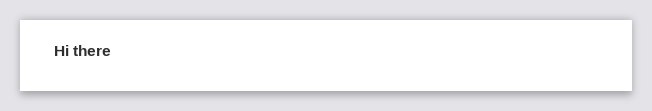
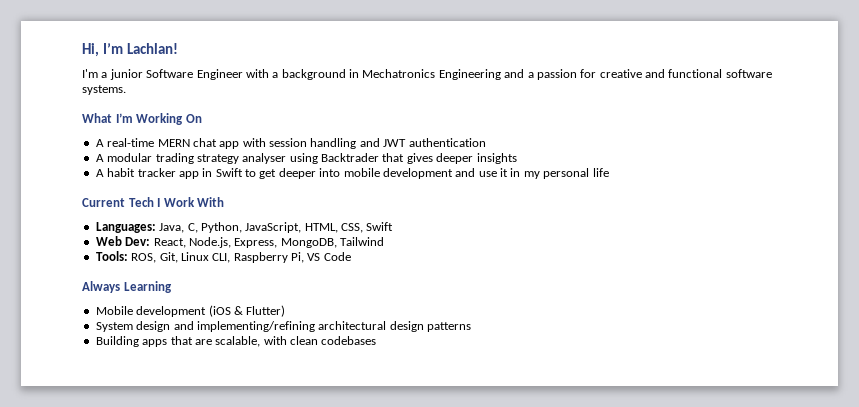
[54,45,112,56] Hi there -> [82,43,178,57] [82,69,772,80] [82,85,126,95] [82,113,202,125] [95,138,486,149] [95,153,517,164] [95,168,609,179] [82,197,225,207] [95,222,394,233] [95,236,384,248] [95,251,351,263] [82,281,172,293] [95,305,286,317] [95,321,471,332] [95,336,377,347] Hi, I’m Lachlan! // I'm a junior Software Engineer with a background in Mechatronics Engineering and a passion for creative and functional software systems. // What I’m Working On // A real-time MERN chat app with session handling and JWT authentication // A modular trading strategy analyser using Backtrader that gives deeper insights // A habit tracker app in Swift to get deeper into mobile development and use it in my personal life // Current Tech I Work With // Languages: Java, C, Python, JavaScript, HTML, CSS, Swift // Web Dev: React, Node.js, Express, MongoDB, Tailwind // Tools: ROS, Git, Linux CLI, Raspberry Pi, VS Code // Always Learning // Mobile development (iOS & Flutter) // System design and implementing/refining architectural design patterns // Building apps that are scalable, with clean codebases

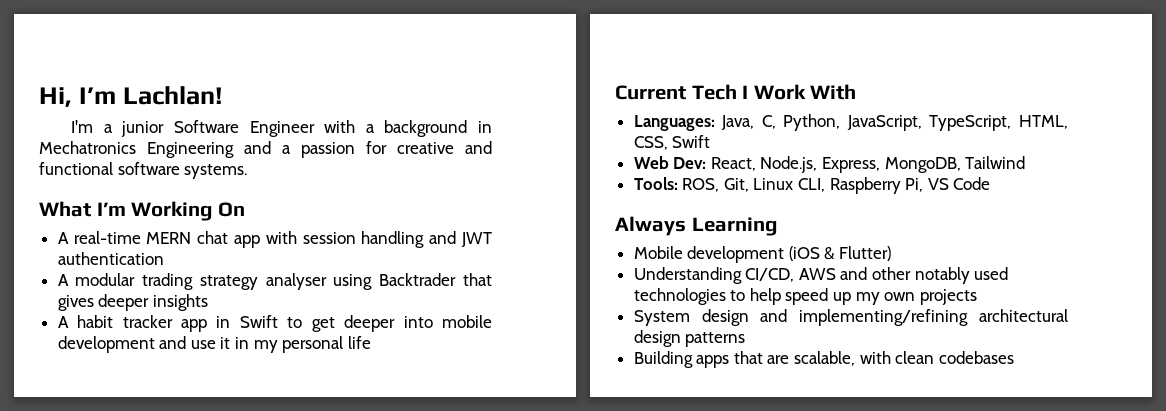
(302, 227) none -> [929,115,1012,131] TypeScript,
(286, 311) none -> [633,267,1009,284] [633,288,977,305] // Understanding CI/CD, AWS and other notably used technologies to help speed up my own projects

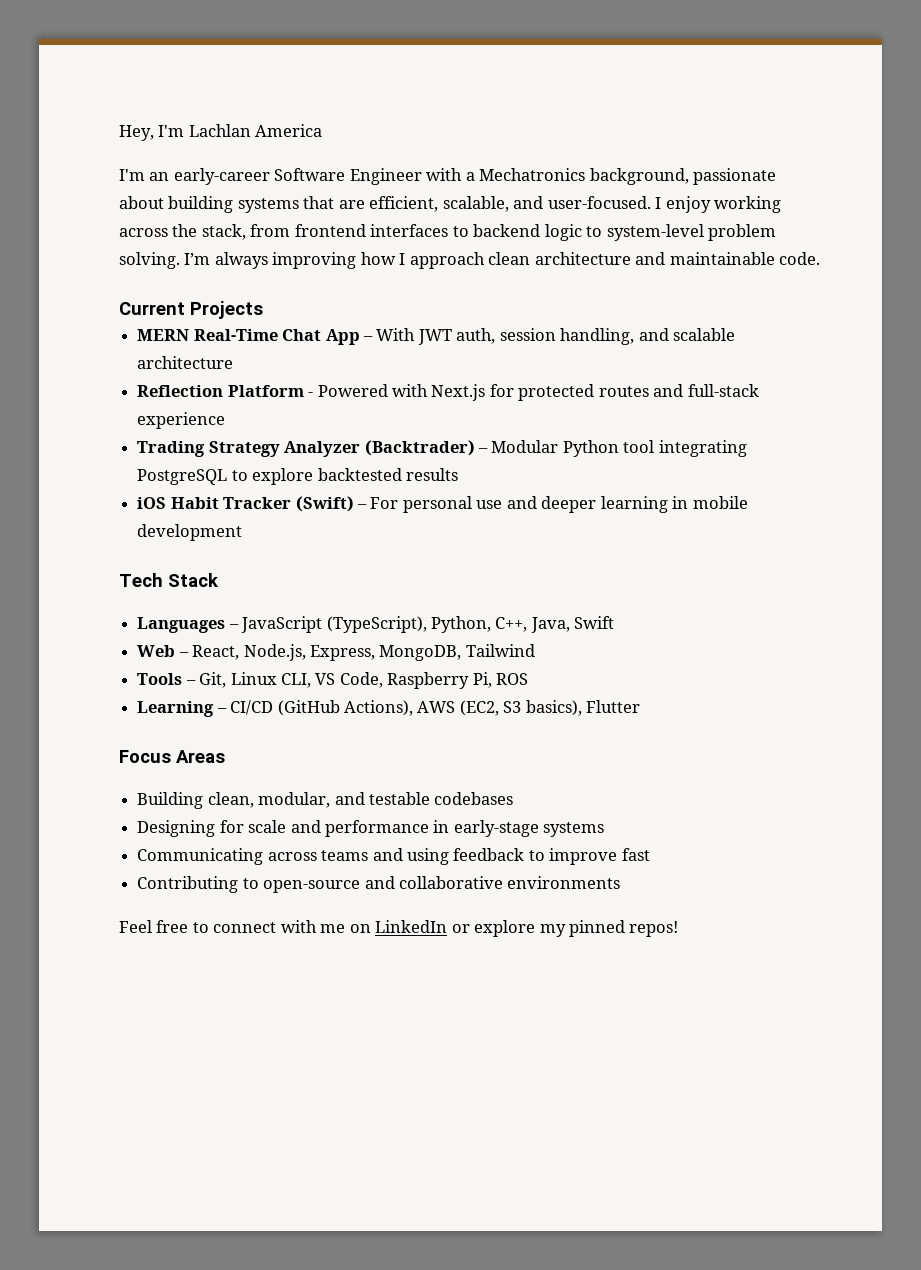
[39,86,223,107] [71,120,165,137] Hi, I’m Lachlan! // I'm a junior -> [119,124,323,141] [119,168,270,185] Hey, I'm Lachlan America // I'm an early-career
[384,120,493,137] [39,141,492,158] [39,162,248,179] [39,201,245,221] [57,231,493,248] [57,252,164,265] [57,273,493,290] [57,294,208,311] [57,315,493,332] [57,336,371,353] [615,84,857,100] [633,114,1068,131] [633,136,668,150] background in Mechatronics Engineering and a passion for creative and functional software systems. // What I’m Working On // A real-time MERN chat app with session handling and JWT authentication // A modular trading strategy analyser using Backtrader that gives deeper insights // A habit tracker app in Swift to get deeper into mobile development and use it in my personal life // Current Tech I Work With // Languages: Java, C, Python, JavaScript, TypeScript, HTML, CSS, -> [479,168,777,185] [119,196,782,213] [119,224,777,241] [119,252,821,269] [119,301,263,319] [137,328,736,345] [137,356,234,369] [137,384,759,401] [137,412,226,429] [137,440,747,457] [137,468,458,485] [137,496,748,513] [137,524,243,541] [119,573,219,587] [137,616,570,633] Mechatronics background, passionate about building systems that are efficient, scalable, and user-focused. I enjoy working across the stack, from frontend interfaces to backend logic to system-level problem solving. I’m always improving how I approach clean architecture and maintainable code. // Current Projects // MERN Real-Time Chat App – With JWT auth, session handling, and scalable architecture // Reflection Platform - Powered with Next.js for protected routes and full-stack experience // Trading Strategy Analyzer (Backtrader) – Modular Python tool integrating PostgreSQL to explore backtested results // iOS Habit Tracker (Swift) – For personal use and deeper learning in mobile development // Tech Stack // Languages – JavaScript (TypeScript), Python, C++, Java,
[673,157,707,169] Dev: -> [178,652,189,657] –
[633,177,720,192] Tools: ROS, -> [137,673,196,685] Tools –
[829,177,991,194] [615,216,777,236] [633,246,892,263] [633,267,1009,284] [633,288,977,305] [633,309,1068,326] [633,330,746,347] [633,351,1014,368] Raspberry Pi, VS Code // Always Learning // Mobile development (iOS & Flutter) // Understanding CI/CD, AWS and other notably used technologies to help speed up my own projects // System design and implementing/refining architectural design patterns // Building apps that are scalable, with clean codebases -> [315,672,529,689] [137,700,641,717] [119,750,225,763] [137,792,514,809] [137,820,605,837] [137,848,650,865] [137,876,621,893] [119,920,679,937] VS Code, Raspberry Pi, ROS // Learning – CI/CD (GitHub Actions), AWS (EC2, S3 basics), Flutter // Focus Areas // Building clean, modular, and testable codebases // Designing for scale and performance in early-stage systems // Communicating across teams and using feedback to improve fast // Contributing to open-source and collaborative environments // Feel free to connect with me on LinkedIn or explore my pinned repos!

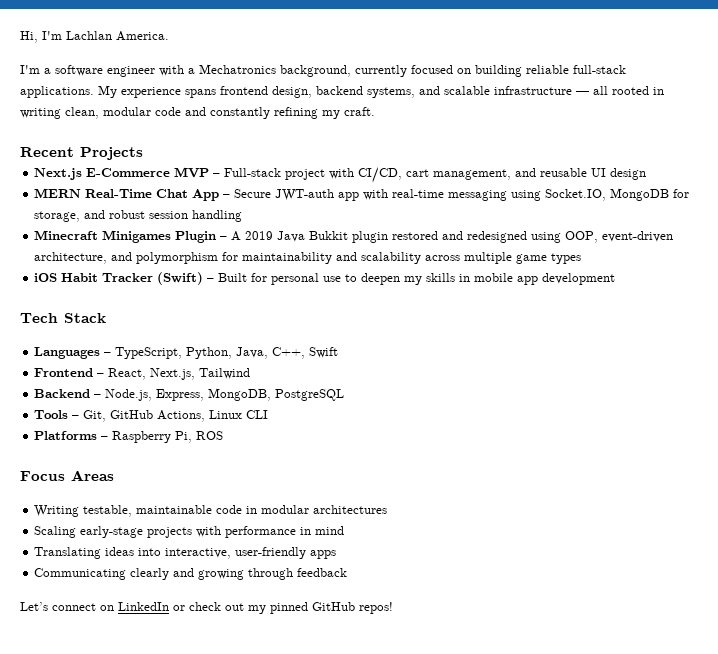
[119,125,154,141] Hey, -> [20,31,38,43] Hi,
[255,124,323,137] [119,168,777,185] [119,196,782,213] [119,224,777,241] [119,252,821,269] [119,301,263,319] America // I'm an early-career Software Engineer with a Mechatronics background, passionate about building systems that are efficient, scalable, and user-focused. I enjoy working across the stack, from frontend interfaces to backend logic to system-level problem solving. I’m always improving how I approach clean architecture and maintainable code. // Current Projects -> [116,31,169,41] [20,64,626,77] [20,85,664,98] [20,107,375,119] [20,147,143,160] [34,167,647,183] America. // I'm a software engineer with a Mechatronics background, currently focused on building reliable full-stack applications. My experience spans frontend design, backend systems, and scalable infrastructure — all rooted in writing clean, modular code and constantly refining my craft. // Recent Projects // Next.js E-Commerce MVP – Full-stack project with CI/CD, cart management, and reusable UI design
[376,328,736,345] [137,356,234,369] [137,384,759,401] [137,412,226,429] [137,440,747,457] [137,468,458,485] With JWT auth, session handling, and scalable architecture // Reflection Platform - Powered with Next.js for protected routes and full-stack experience // Trading Strategy Analyzer (Backtrader) – Modular Python tool integrating PostgreSQL to explore backtested results -> [234,188,690,201] [34,210,243,222] [34,230,674,243] [34,252,582,264] Secure JWT-auth app with real-time messaging using Socket.IO, MongoDB for storage, and robust session handling // Minecraft Minigames Plugin – A 2019 Java Bukkit plugin restored and redesigned using OOP, event-driven architecture, and polymorphism for maintainability and scalability across multiple game types
[370,496,668,513] For personal use and deeper learning -> [218,273,456,285] Built for personal use to deepen my skills
(748, 502) none -> [517,276,539,285] app
[241,616,570,633] JavaScript (TypeScript), Python, C++, Java, -> [115,347,306,359] TypeScript, Python, Java, C++,
[137,645,176,657] Web -> [34,368,94,377] Frontend
(240, 652) none -> [150,368,251,380] [34,389,102,398] Next.js, Tailwind // Backend –
[465,644,535,657] Tailwind -> [275,389,345,401] PostgreSQL
[230,672,529,689] [137,700,641,717] [119,750,225,763] [137,792,514,809] [137,820,605,837] [137,848,650,865] [137,876,621,893] [119,920,346,933] Linux CLI, VS Code, Raspberry Pi, ROS // Learning – CI/CD (GitHub Actions), AWS (EC2, S3 basics), Flutter // Focus Areas // Building clean, modular, and testable codebases // Designing for scale and performance in early-stage systems // Communicating across teams and using feedback to improve fast // Contributing to open-source and collaborative environments // Feel free to connect with me -> [110,410,269,422] [34,431,224,443] [20,470,114,481] [34,505,388,517] [34,526,345,538] [34,547,337,559] [34,568,348,580] [20,602,96,611] GitHub Actions, Linux CLI // Platforms – Raspberry Pi, ROS // Focus Areas // Writing testable, maintainable code in modular architectures // Scaling early-stage projects with performance in mind // Translating ideas into interactive, user-friendly apps // Communicating clearly and growing through feedback // Let’s connect
[474,920,536,937] explore -> [189,602,244,611] check out
(626, 928) none -> [312,602,355,611] GitHub

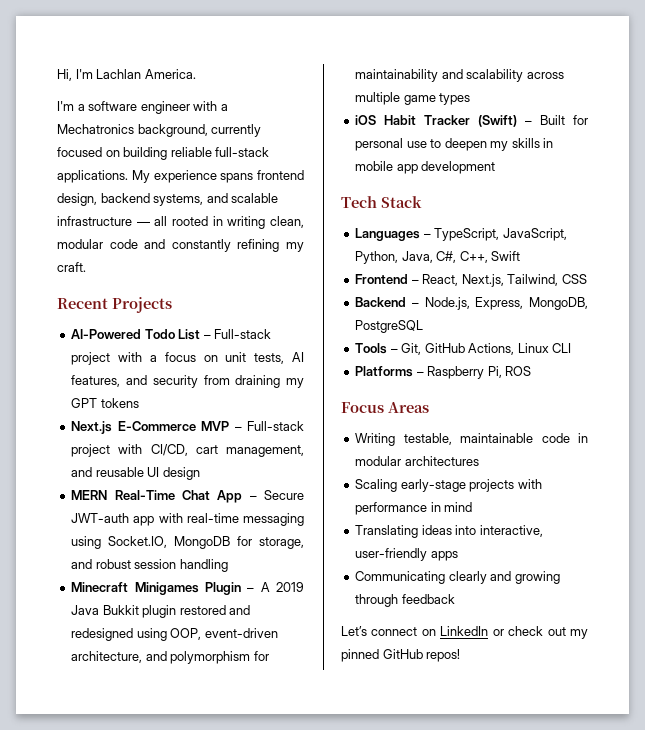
(143, 153) none -> [71,329,272,340] [71,352,304,365] [71,375,304,388] [71,398,139,408] // AI-Powered Todo List – Full-stack project with a focus on unit tests, AI features, and security from draining my GPT tokens
(183, 353) none -> [502,228,567,241] JavaScript,
(269, 353) none -> [436,251,457,263] C#,
[199,368,251,379] Tailwind -> [507,274,587,286] Tailwind, CSS

